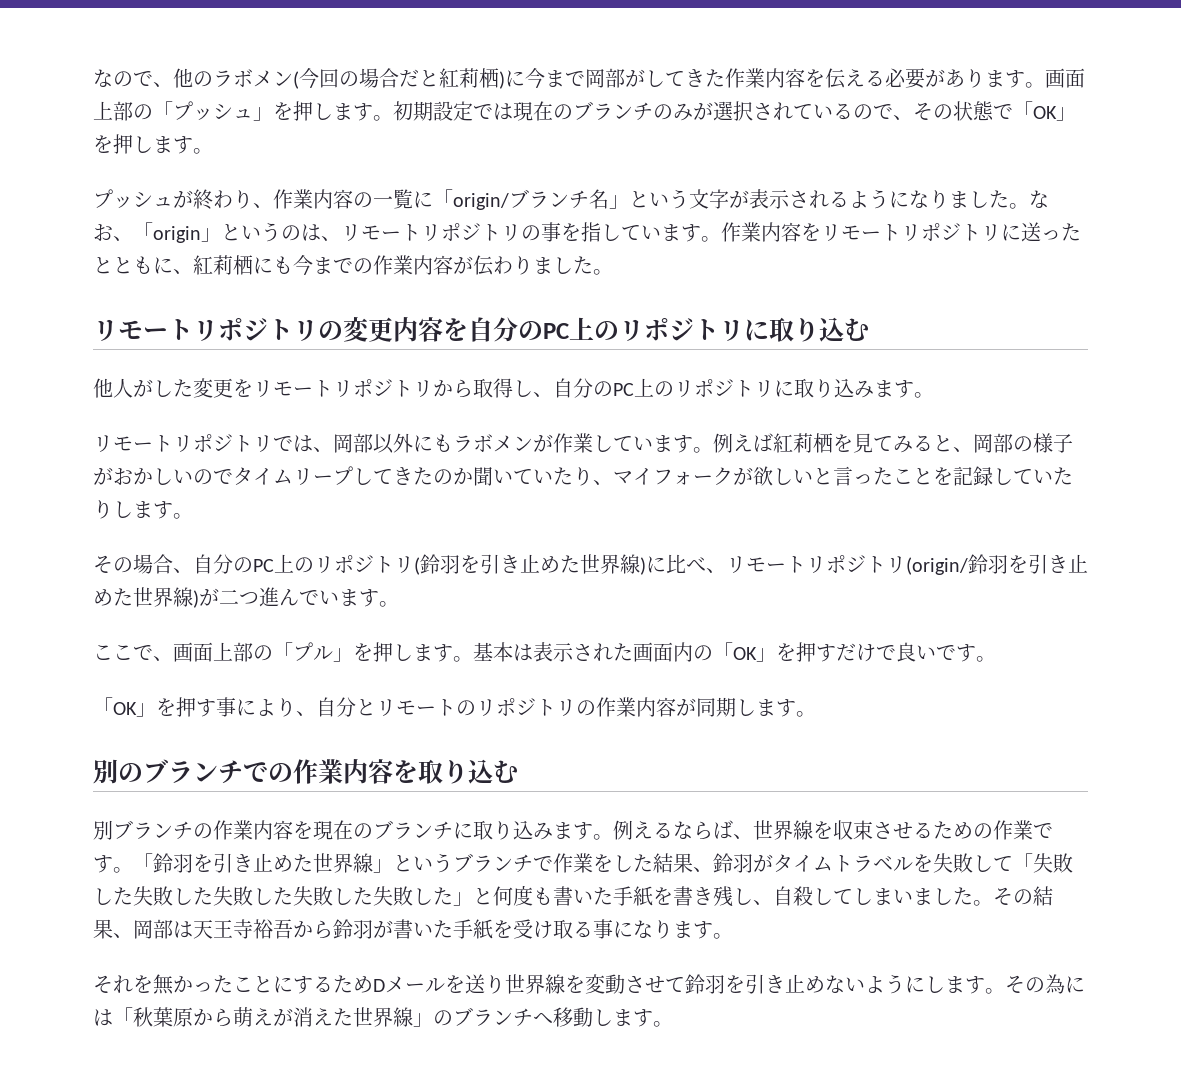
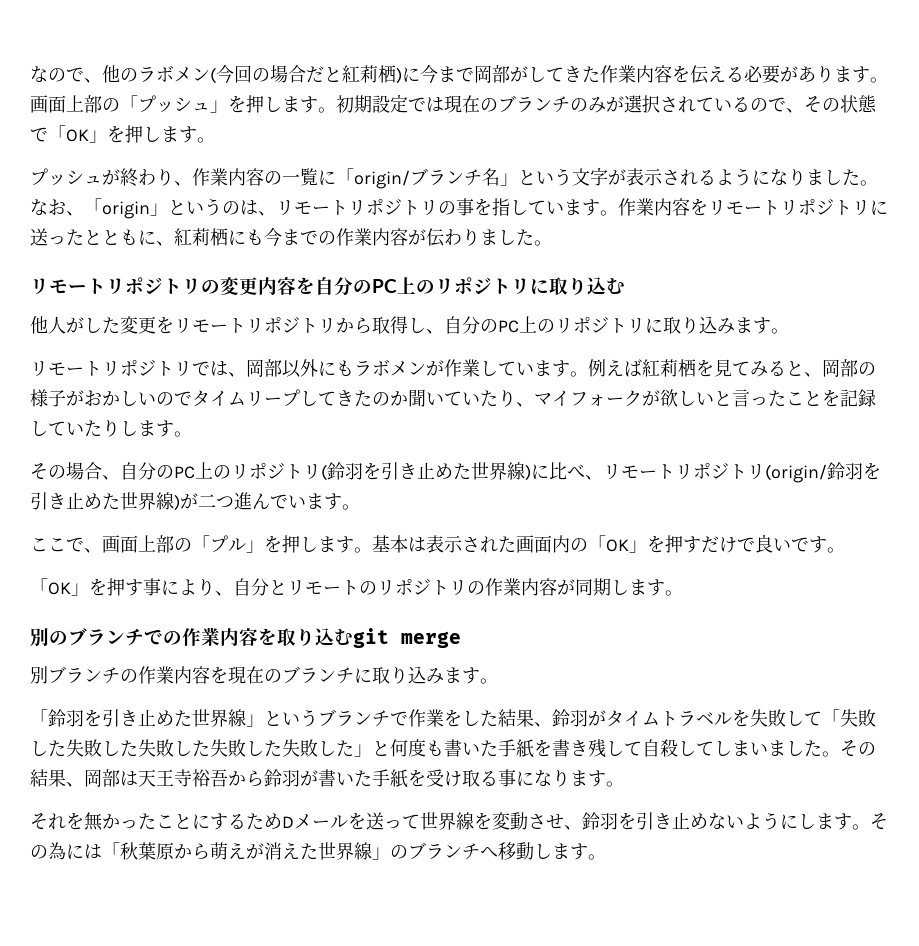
(518, 771) none -> [353,628,461,648] git merge
[613,820,1053,840] [93,855,133,873] 例えるならば、世界線を収束させるための作業です。 -> (498, 681) //
[753,900,773,905] 、 -> [624,741,642,756] て
[485,975,505,994] り -> [384,814,420,829] って
[665,977,685,992] て -> [564,825,582,830] 、

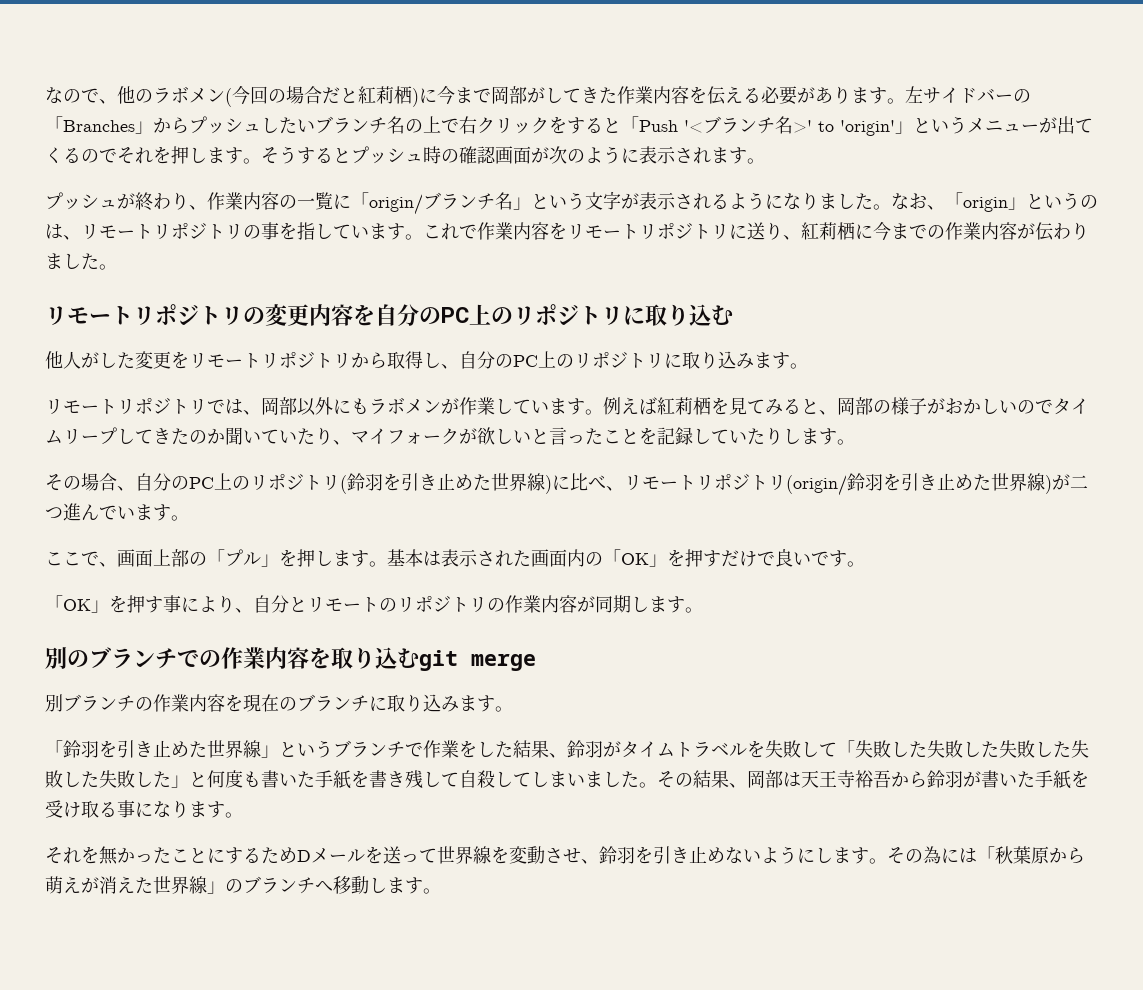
[30,94,877,113] [30,125,161,143] 画面上部の「プッシュ」を押します。初期設定では現在のブランチのみが選択されているので、その状態で「OK」を押し -> [905,86,1031,104] [45,116,1093,136] [45,146,711,164] 左サイドバーの「Branches」からプッシュしたいブランチ名の上で右クリックをすると「Push '<ブランチ名>' to 'origin'」というメニューが出てくるのでそれを押します。そうするとプッシュ時の確認画面が次のように表示され
(618, 213) none -> [423,223,477,240] これで
[48,229,156,246] ったとともに -> [765,222,783,240] り
[246,229,264,246] も -> (873, 231) none

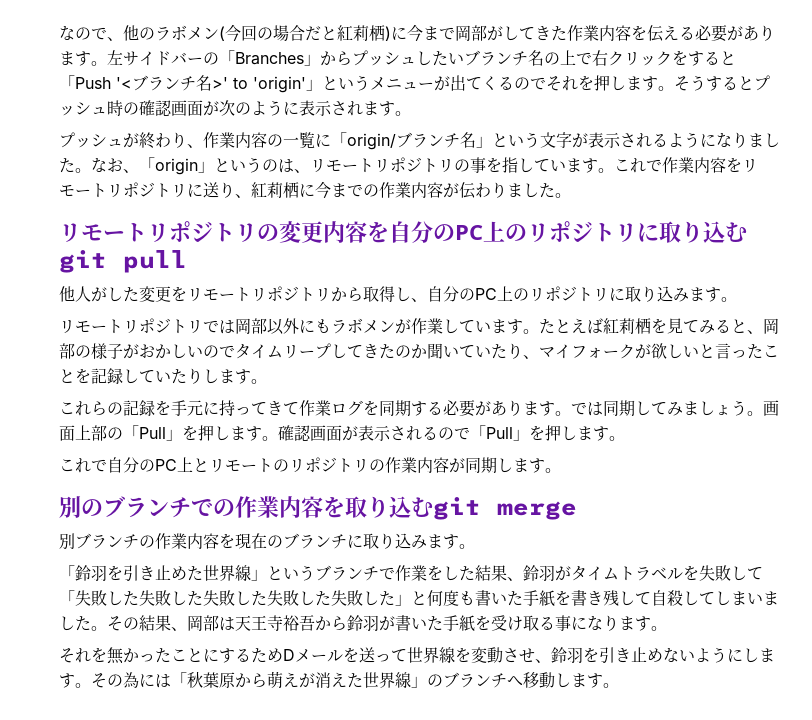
(733, 315) none -> [59,250,187,273] git pull
[243,410,261,415] 、 -> (235, 327) none
[603,397,621,415] 例 -> [539,319,571,334] たと
[45,473,1088,496] [45,503,189,521] [45,551,117,567] その場合、自分のPC上のリポジトリ(鈴羽を引き止めた世界線)に比べ、リモートリポジトリ(origin/鈴羽を引き止めた世界線)が二つ進んでいます。 // ここで、 -> [59,400,763,417] これらの記録を手元に持ってきて作業ログを同期する必要があります。では同期してみましょう。
[225,549,865,567] [45,595,289,613] プル」を押します。基本は表示された画面内の「OK」を押すだけで良いです。 // 「OK」を押す事により、自分 -> [139,425,625,441] [59,457,193,473] Pull」を押します。確認画面が表示されるので「Pull」を押します。 // これで自分のPC上

